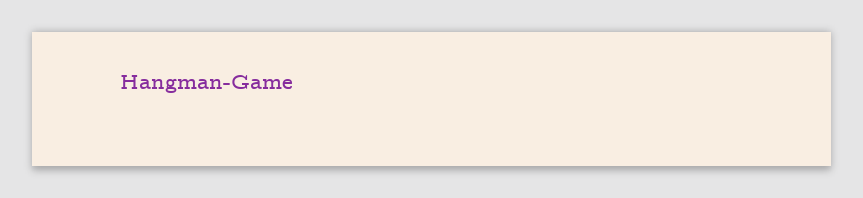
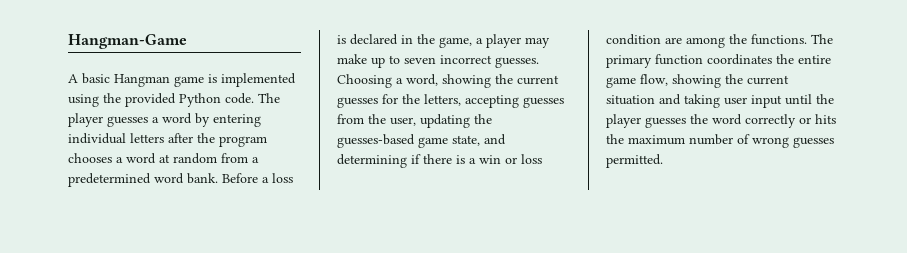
(293, 84) none -> [68,73,296,87] [68,93,280,107] [68,113,261,127] [68,133,267,147] [68,153,259,164] [68,173,293,187] [337,34,550,48] [337,54,539,68] [337,74,559,88] [337,94,564,108] [337,114,492,128] [337,134,506,148] [337,154,542,168] [606,34,833,48] [606,54,831,68] [606,74,789,88] [606,94,834,108] [606,114,836,128] [606,134,834,148] [606,154,663,168] // A basic Hangman game is implemented using the provided Python code. The player guesses a word by entering individual letters after the program chooses a word at random from a predetermined word bank. Before a loss is declared in the game, a player may make up to seven incorrect guesses. Choosing a word, showing the current guesses for the letters, accepting guesses from the user, updating the guesses-based game state, and determining if there is a win or loss condition are among the functions. The primary function coordinates the entire game flow, showing the current situation and taking user input until the player guesses the word correctly or hits the maximum number of wrong guesses permitted.

